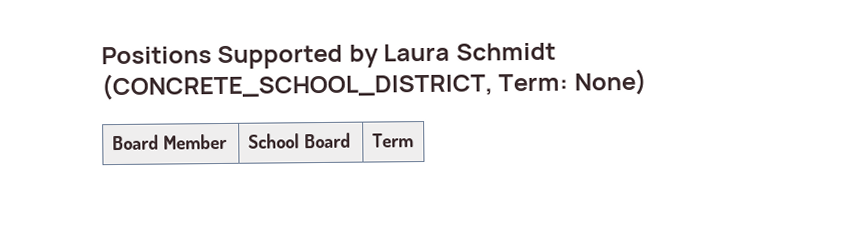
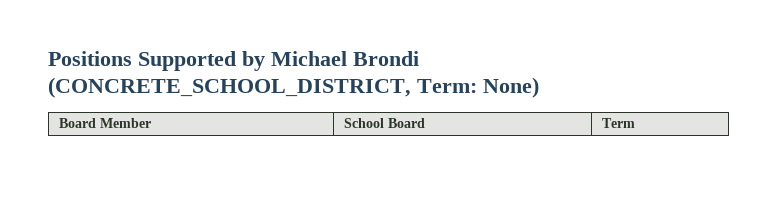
[383,42,556,62] Laura Schmidt -> [271,51,419,66] Michael Brondi

